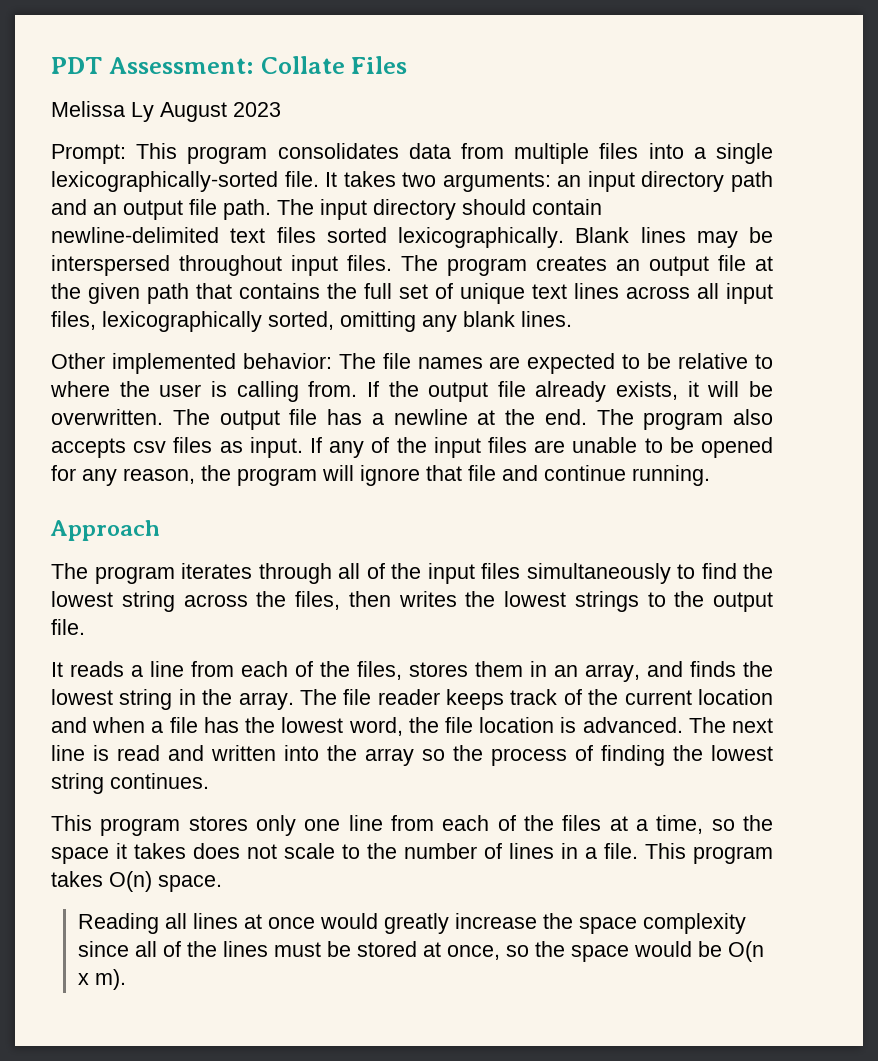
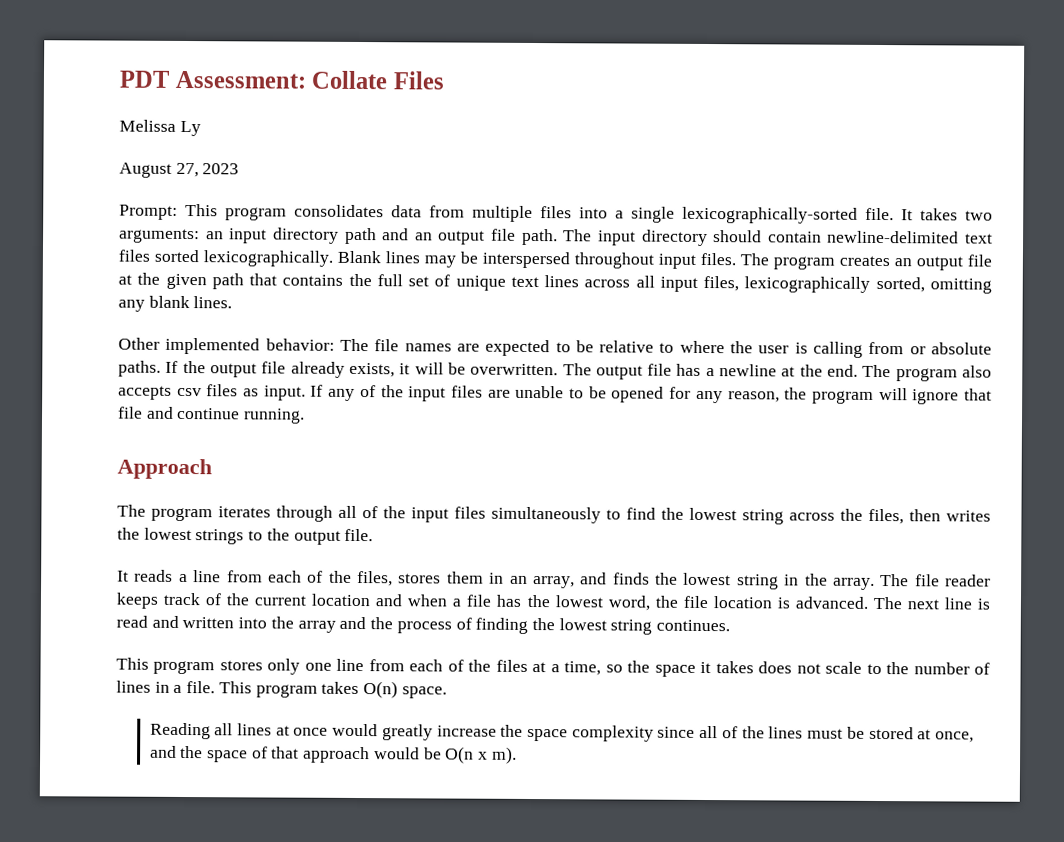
[160,102,227,122] August -> [119,162,199,178] // August 27,
[308,381,358,397] from. -> [868,341,992,355] [118,360,161,377] from or absolute paths.
[422,749,445,761] so -> [339,616,367,630] and
[505,941,629,962] so the space -> [149,745,371,764] and the space of that approach

